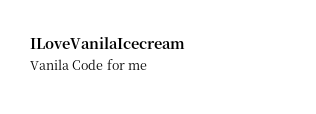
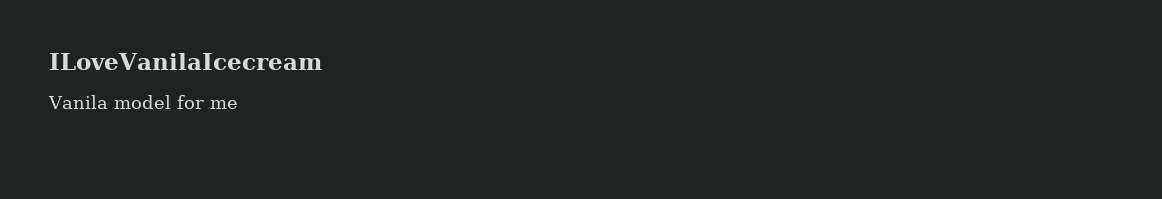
[72,59,104,70] Code -> [113,95,171,109] model

